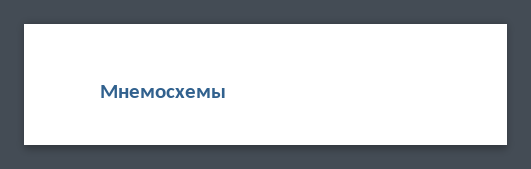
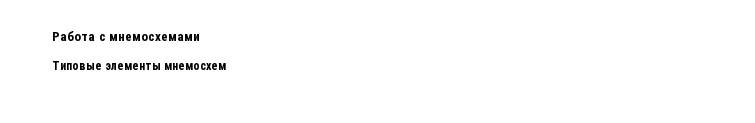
[100,85,226,98] Мнемосхемы -> [52,31,201,41] [52,61,227,70] Работа с мнемосхемами // Типовые элементы мнемосхем

